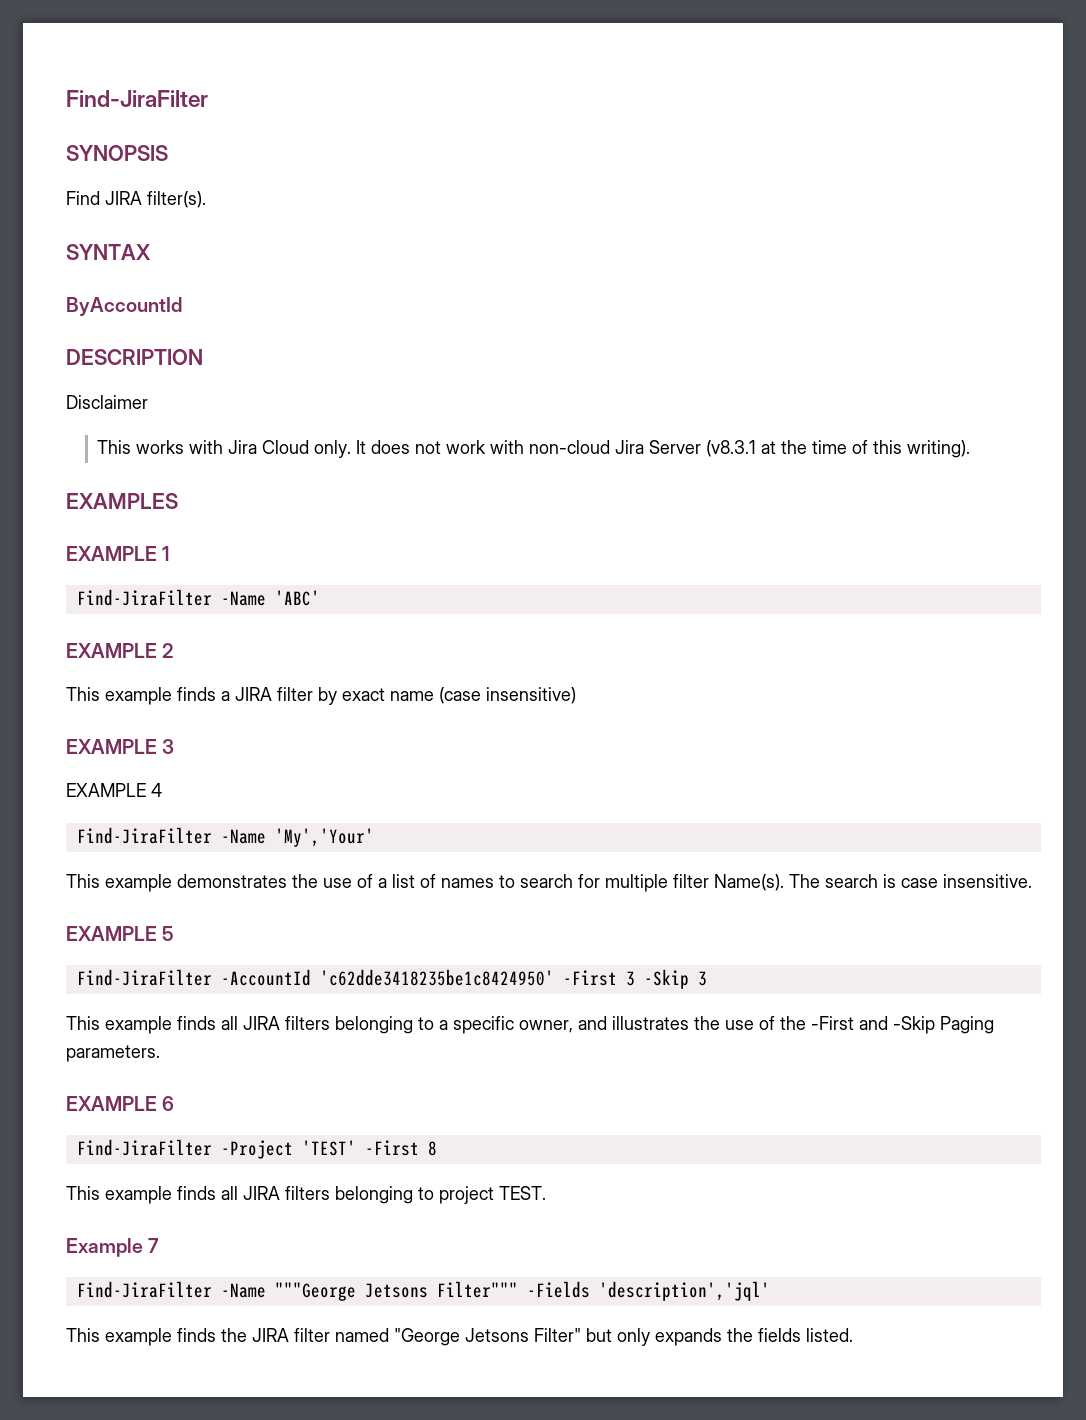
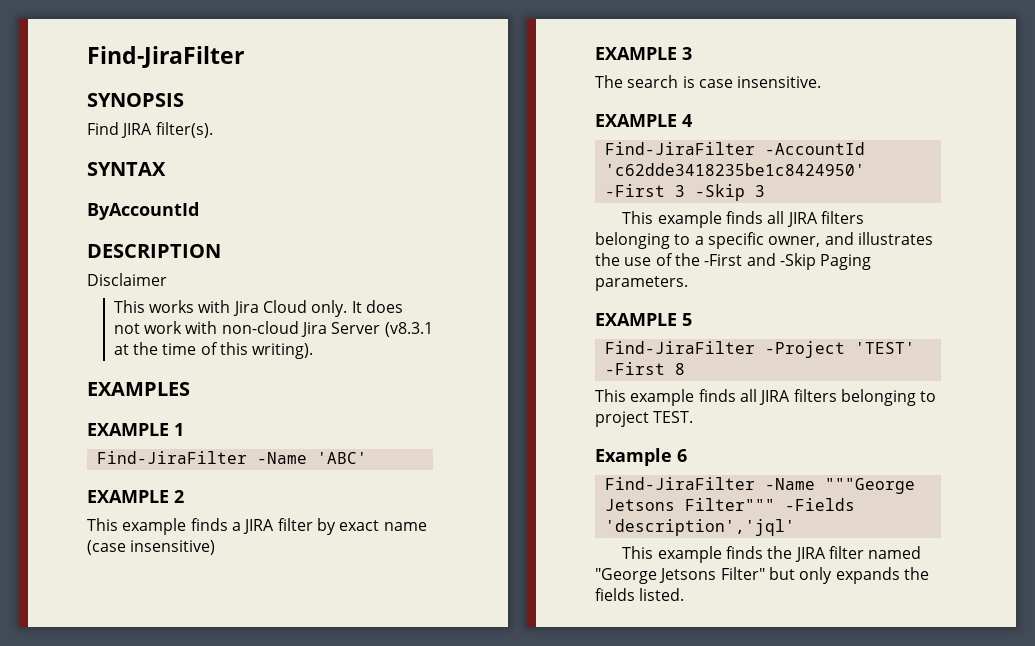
[66,783,162,797] [76,827,374,847] [66,874,784,892] EXAMPLE 4 // Find-JiraFilter -Name 'My','Your' // This example demonstrates the use of a list of names to search for multiple filter Name(s). -> (692, 53) none
[162,926,175,941] 5 -> [682,114,692,127] 4
[162,1096,175,1111] 6 -> [682,313,692,326] 5
[148,1238,160,1253] 7 -> [677,449,687,462] 6

